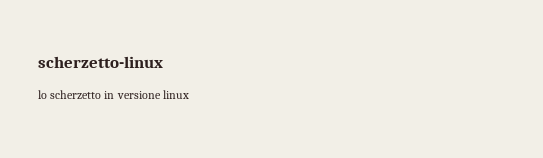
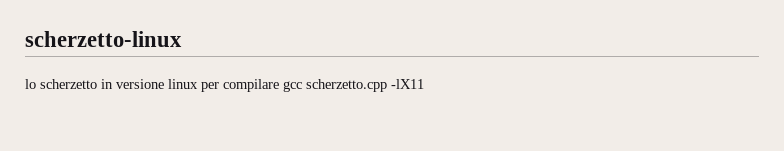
(189, 94) none -> [201,79,424,92] per compilare gcc scherzetto.cpp -lX11

